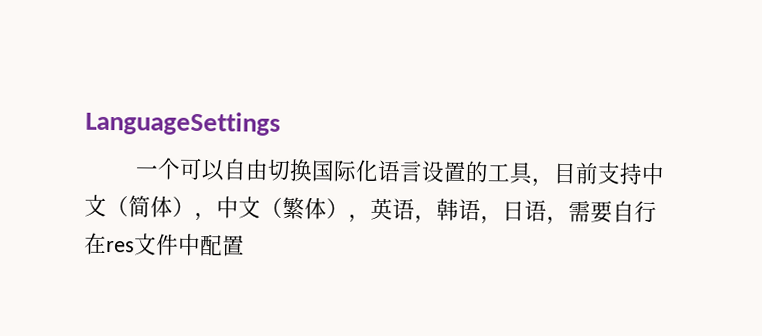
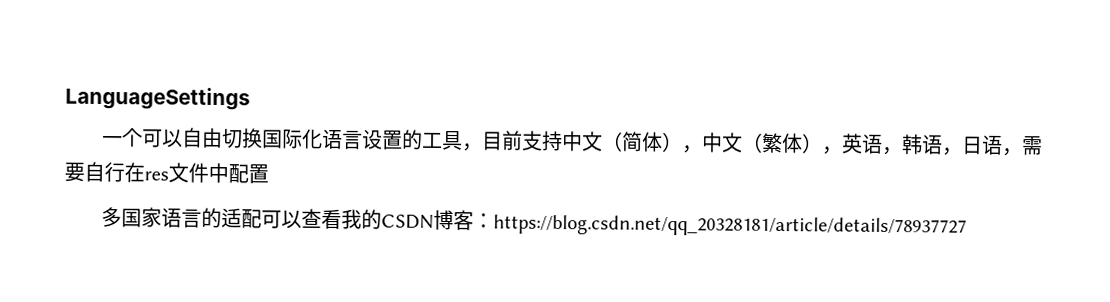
(245, 245) none -> [101,206,968,238] // 多国家语言的适配可以查看我的CSDN博客：https://blog.csdn.net/qq_20328181/article/details/78937727

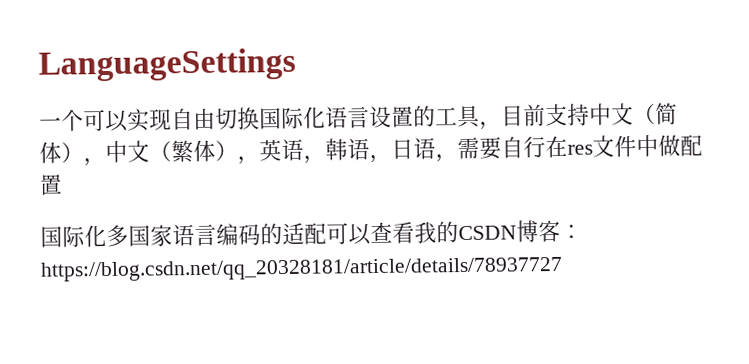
(184, 138) none -> [127,108,172,132] 实现
(229, 173) none -> [658,134,681,157] 做
(269, 174) none -> [40,224,107,248] 国际化
(203, 218) none -> [216,223,261,246] 编码

